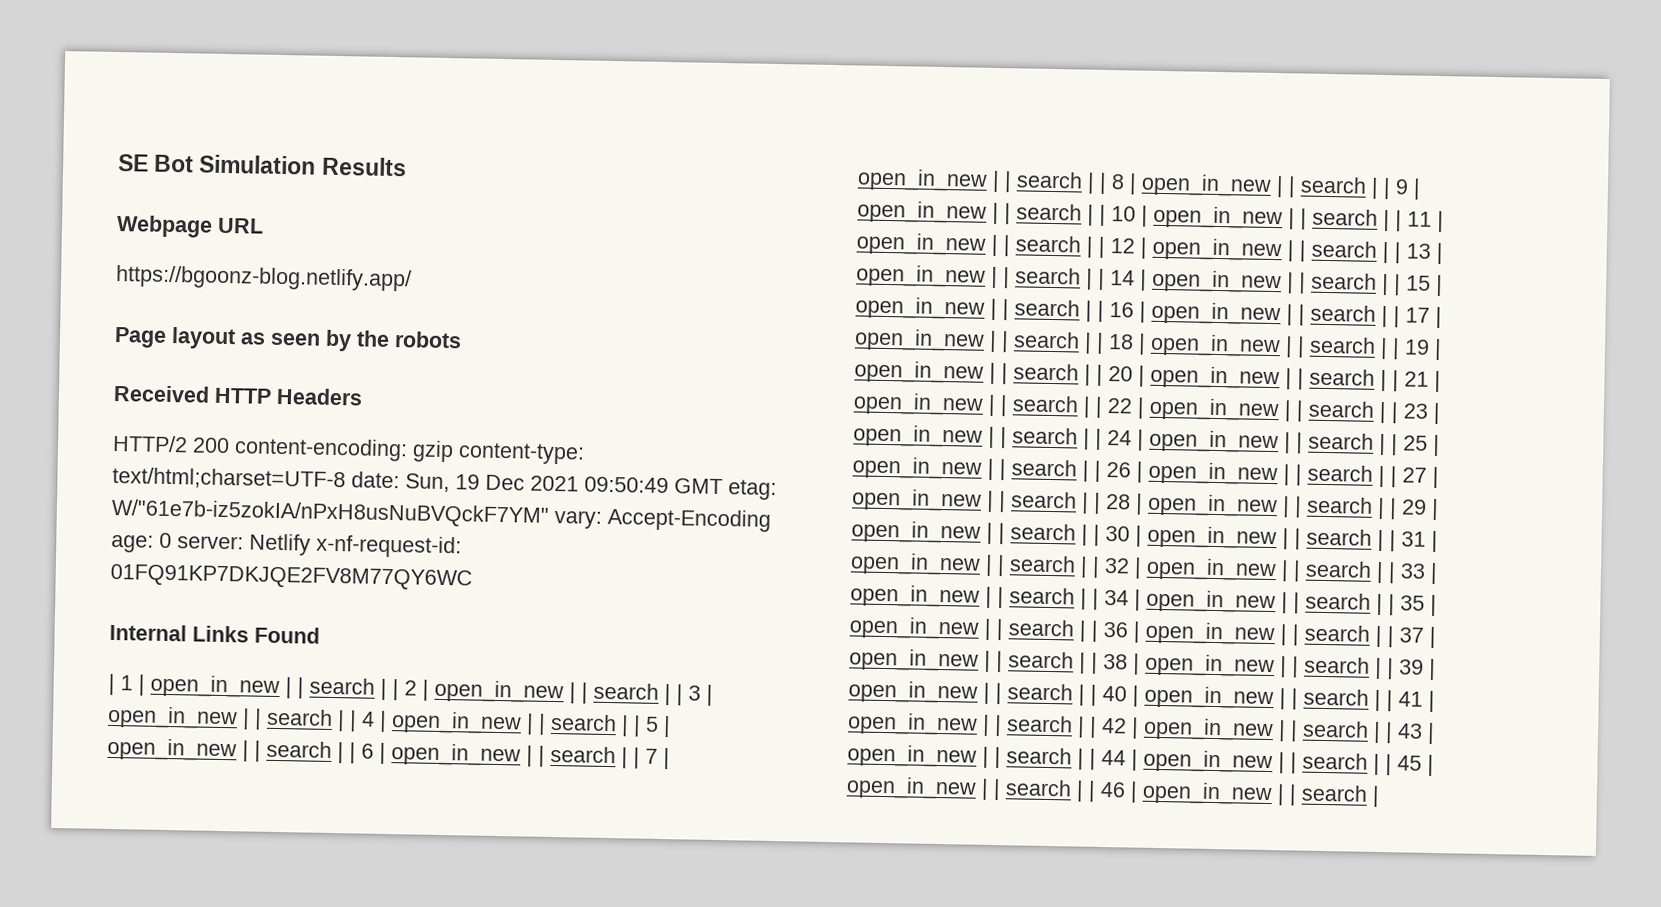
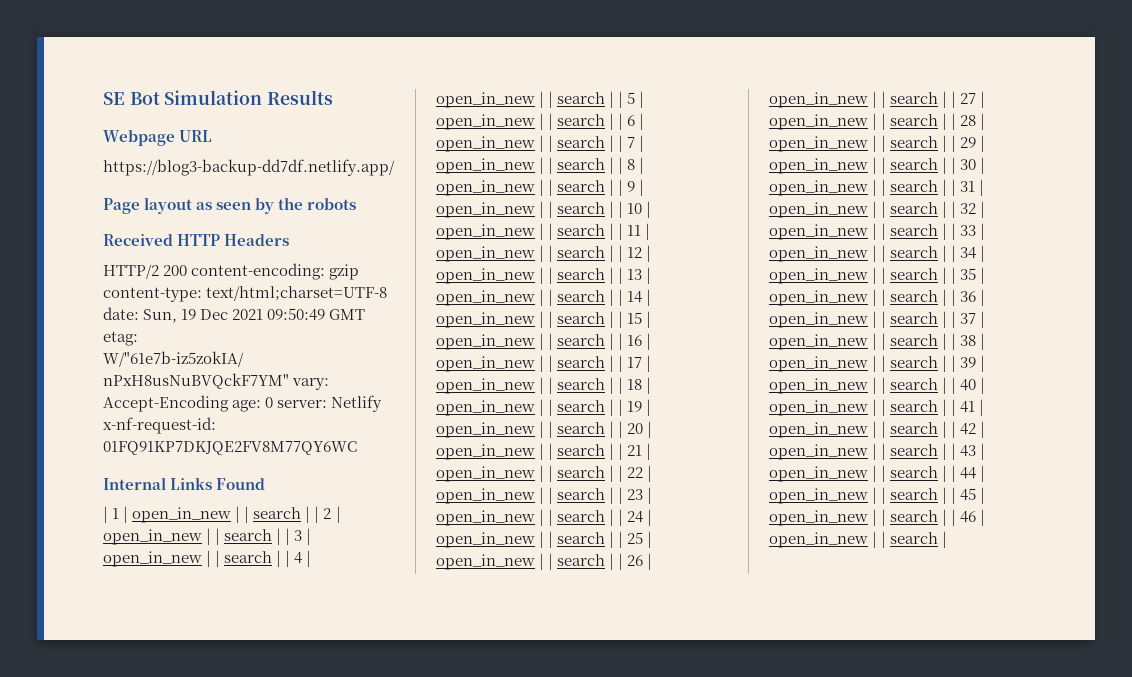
[115,265,412,292] https://bgoonz-blog.netlify.app/ -> [103,159,395,176] https://blog3-backup-dd7df.netlify.app/

